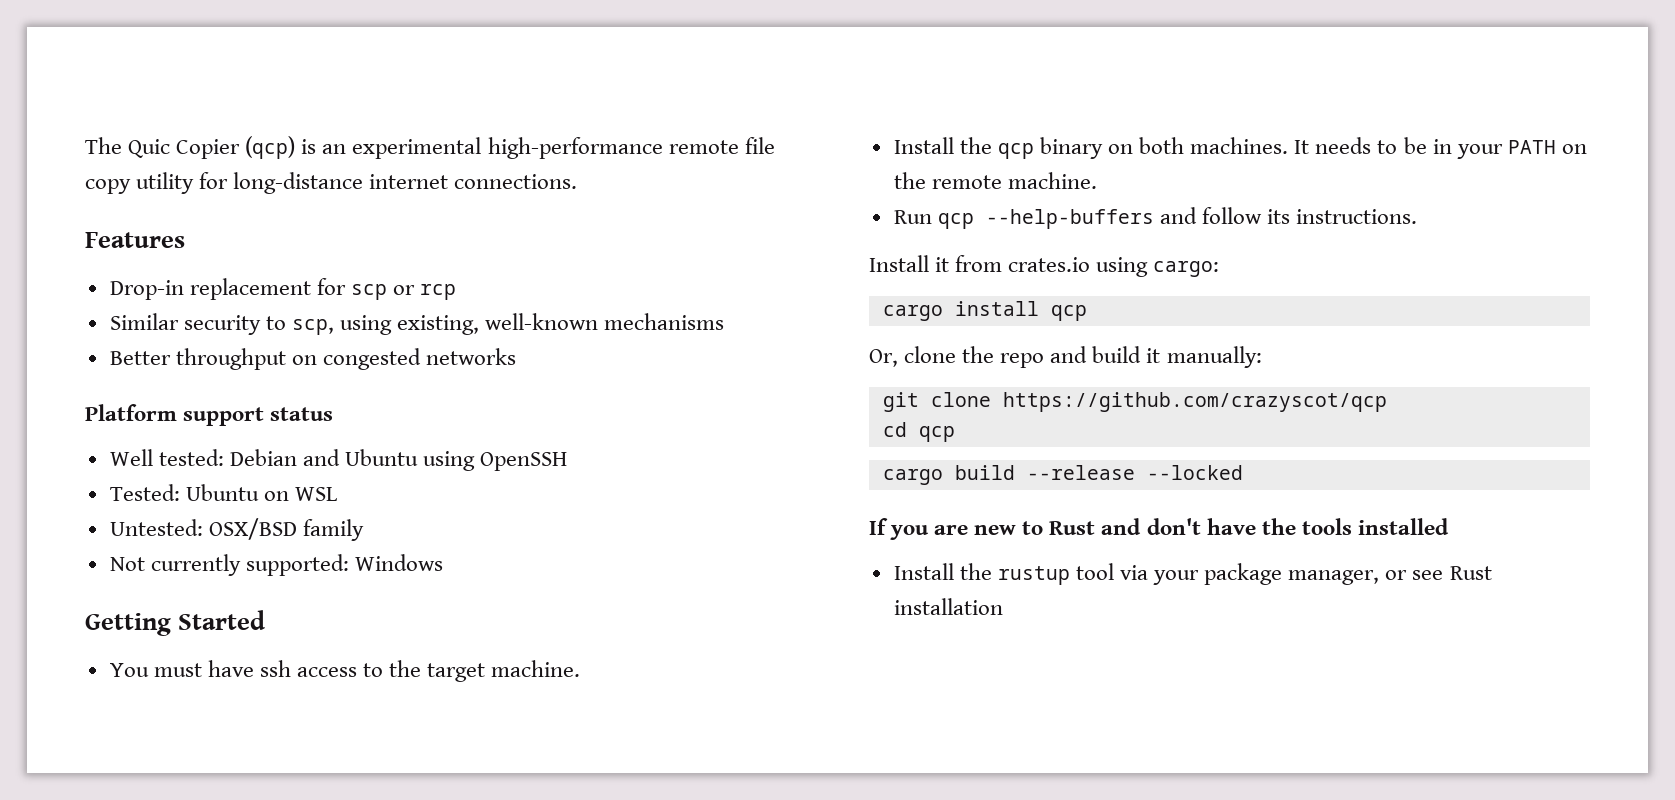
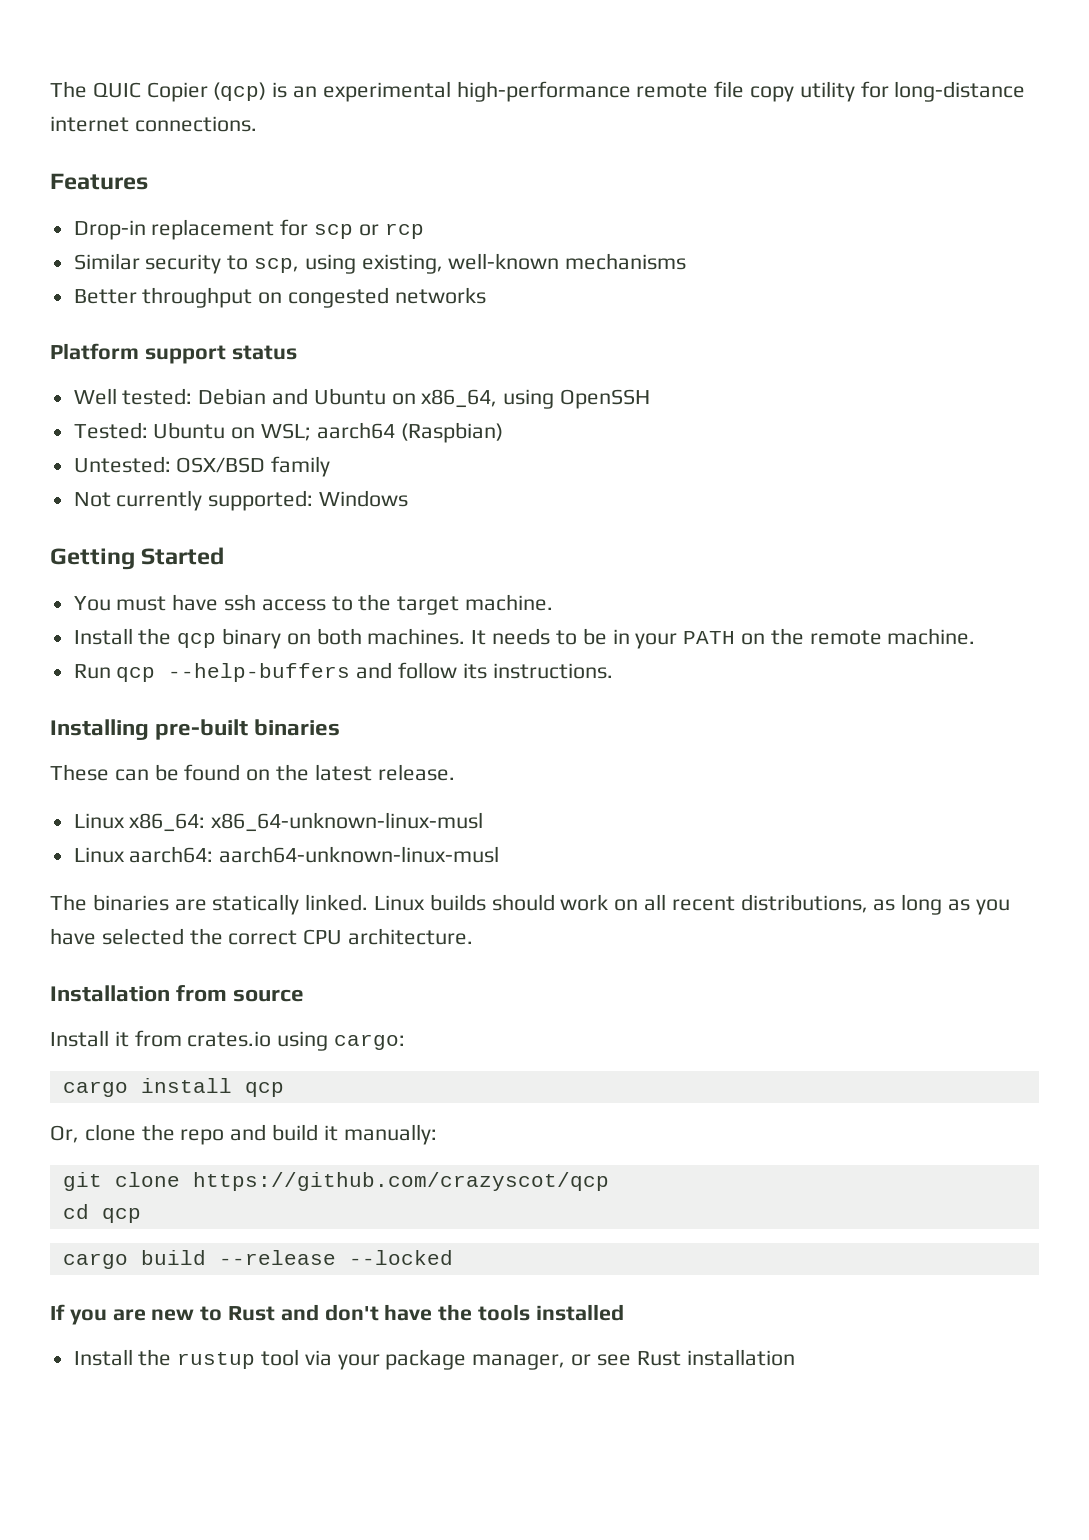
[85,137,171,158] The Quic -> [50,81,141,98] The QUIC
(419, 457) none -> [391,389,498,408] on x86_64,
[294,487,337,501] WSL -> [261,422,503,443] WSL; aarch64 (Raspbian)
(1418, 216) none -> [50,719,341,740] [50,764,455,781] [73,812,484,832] [73,846,500,863] [50,894,1010,915] [50,928,474,945] [50,985,305,1002] // Installing pre-built binaries // These can be found on the latest release. // Linux x86_64: x86_64-unknown-linux-musl // Linux aarch64: aarch64-unknown-linux-musl // The binaries are statically linked. Linux builds should work on all recent distributions, as long as you have selected the correct CPU architecture. // Installation from source

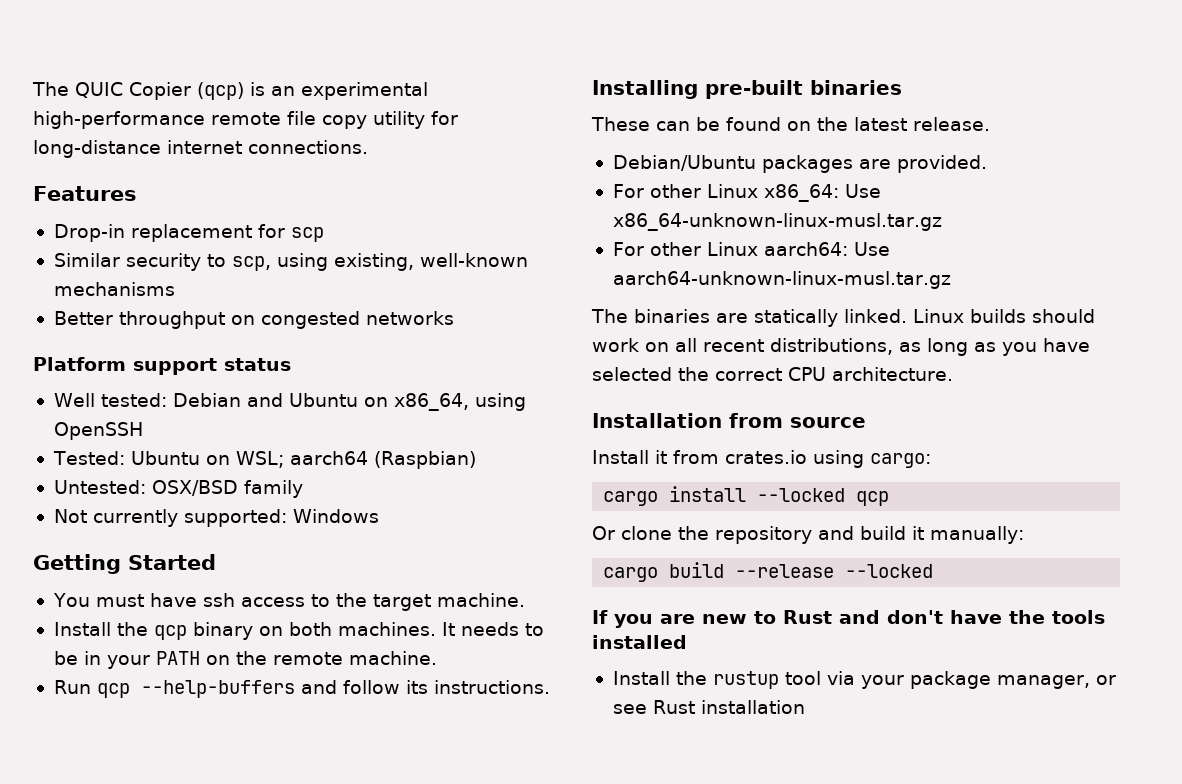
[358,223,424,239] or rcp -> (324, 234) none
[73,812,484,832] [73,846,500,863] Linux x86_64: x86_64-unknown-linux-musl // Linux aarch64: aarch64-unknown-linux-musl -> [612,155,987,173] [612,184,881,202] [612,213,942,231] [612,242,890,256] [612,271,951,289] Debian/Ubuntu packages are provided. // For other Linux x86_64: Use x86_64-unknown-linux-musl.tar.gz // For other Linux aarch64: Use aarch64-unknown-linux-musl.tar.gz
[244,1082,284,1097] [50,1125,79,1143] qcp // Or, -> [757,488,890,506] [592,526,615,540] --locked qcp // Or
[180,1129,225,1145] repo -> [715,526,812,544] repository
[62,1172,609,1191] [62,1204,141,1223] // git clone https://github.com/crazyscot/qcp // cd qcp -> (1024, 535) none

